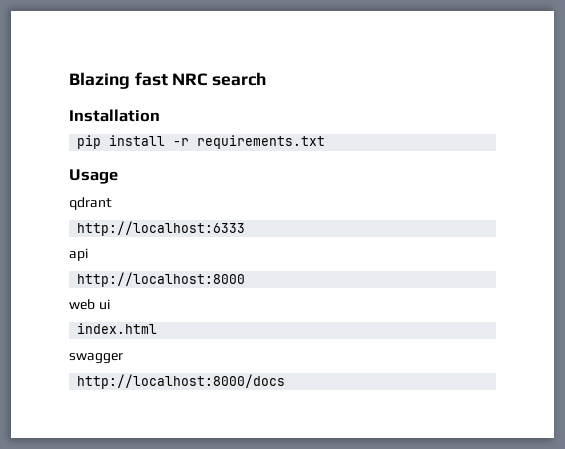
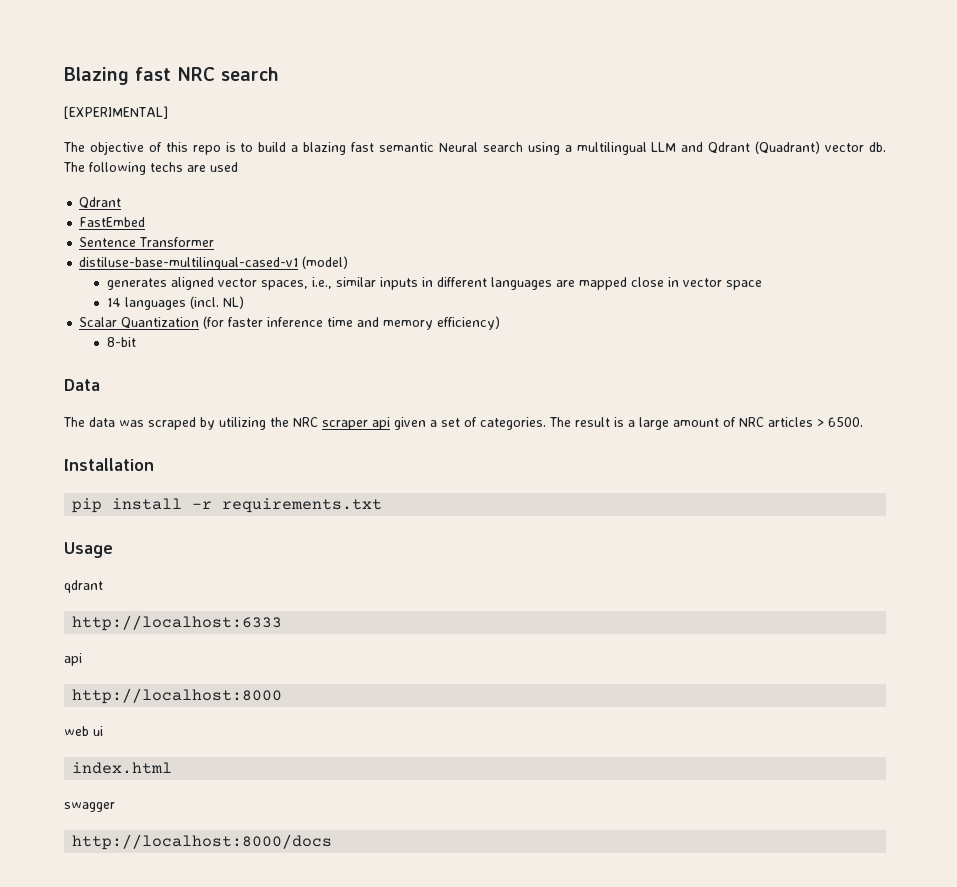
(267, 79) none -> [64,106,168,119] [63,141,886,155] [63,162,238,175] [79,197,122,209] [79,217,146,227] [79,237,215,247] [79,256,349,270] [106,277,762,290] [106,296,244,310] [79,316,501,330] [106,337,136,347] [64,379,100,391] [63,417,863,430] // [EXPERIMENTAL] // The objective of this repo is to build a blazing fast semantic Neural search using a multilingual LLM and Qdrant (Quadrant) vector db. The following techs are used // Qdrant // FastEmbed // Sentence Transformer // distiluse-base-multilingual-cased-v1 (model) // generates aligned vector spaces, i.e., similar inputs in different languages are mapped close in vector space // 14 languages (incl. NL) // Scalar Quantization (for faster inference time and memory efficiency) // 8-bit // Data // The data was scraped by utilizing the NRC scraper api given a set of categories. The result is a large amount of NRC articles > 6500.

